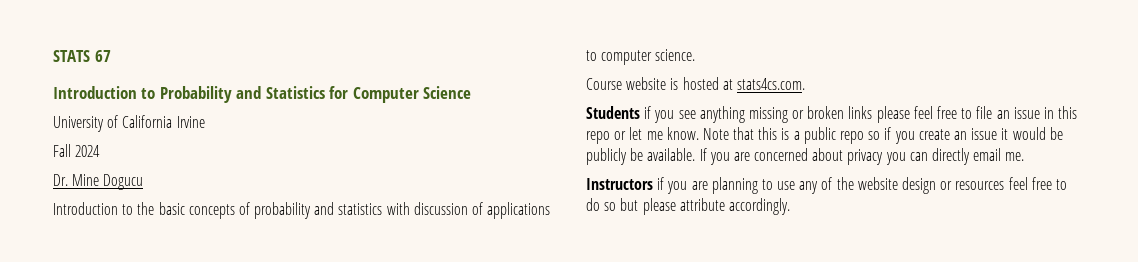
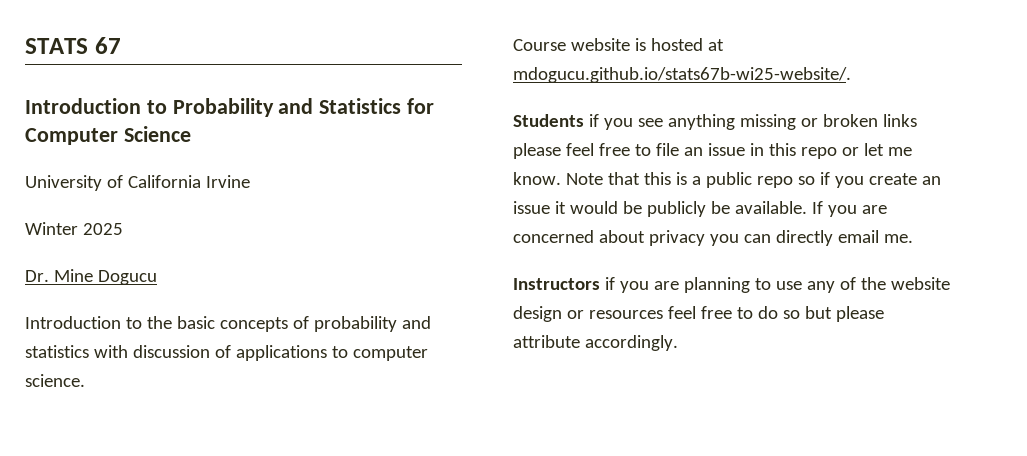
[53,144,101,157] Fall 2024 -> [25,222,123,235] Winter 2025
[736,78,805,90] stats4cs.com. -> [513,67,851,83] mdogucu.github.io/stats67b-wi25-website/.

